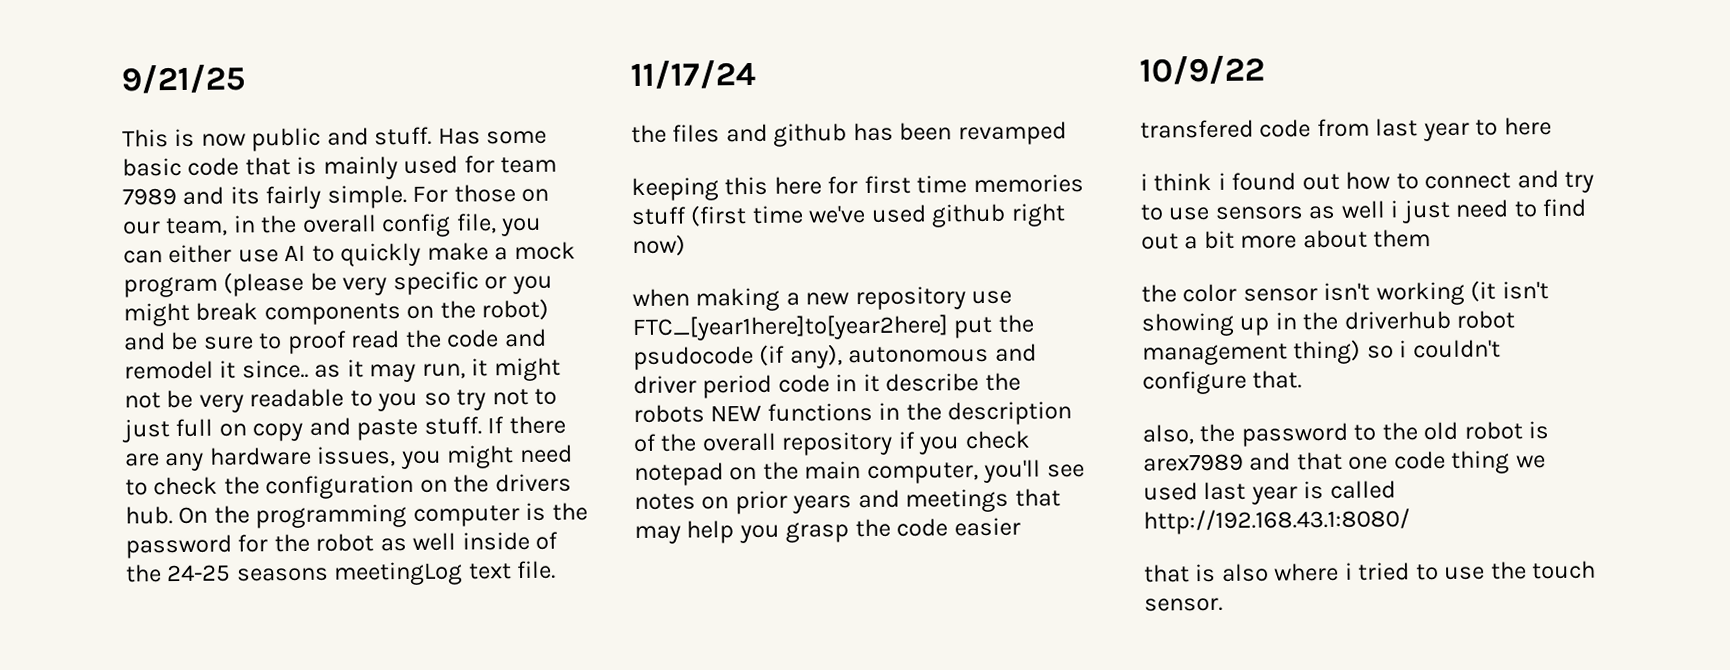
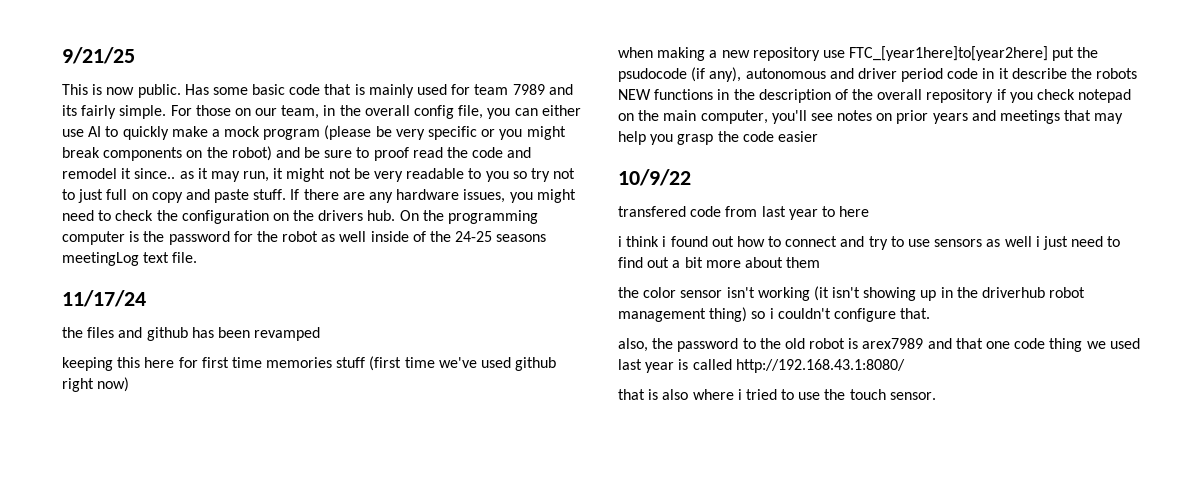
[251,126,433,152] public and stuff. -> [137,84,181,98] public.

